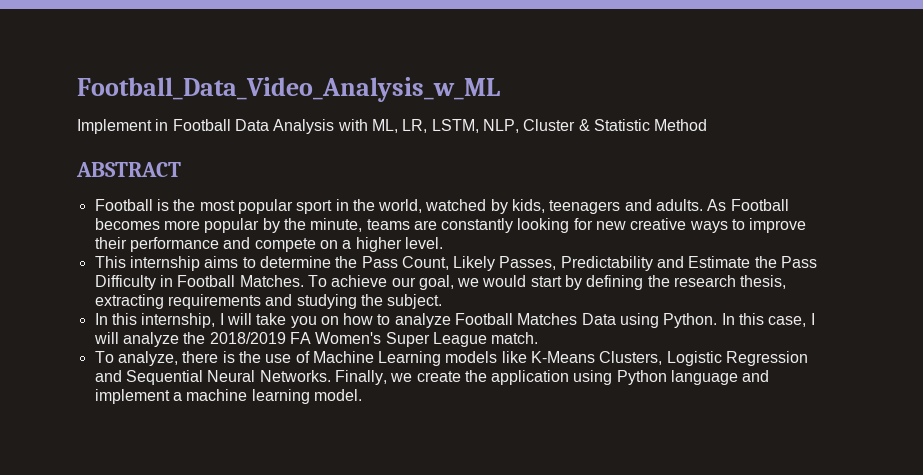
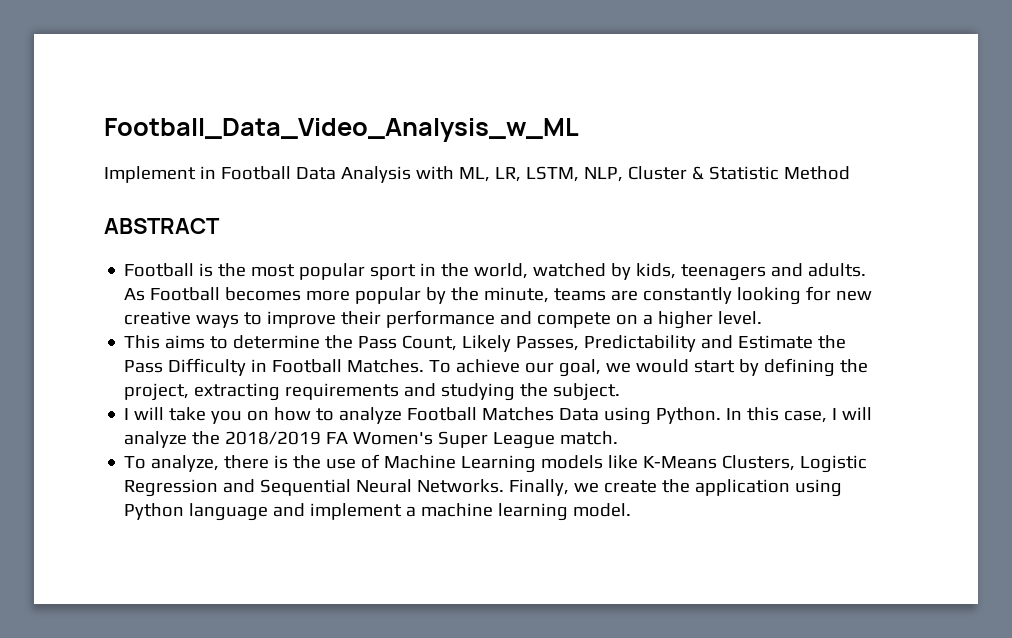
[129,256,200,271] internship -> (161, 342) none
[674,275,787,289] research thesis, -> [124,383,190,401] project,
[94,313,216,328] In this internship, -> (621, 392) none

